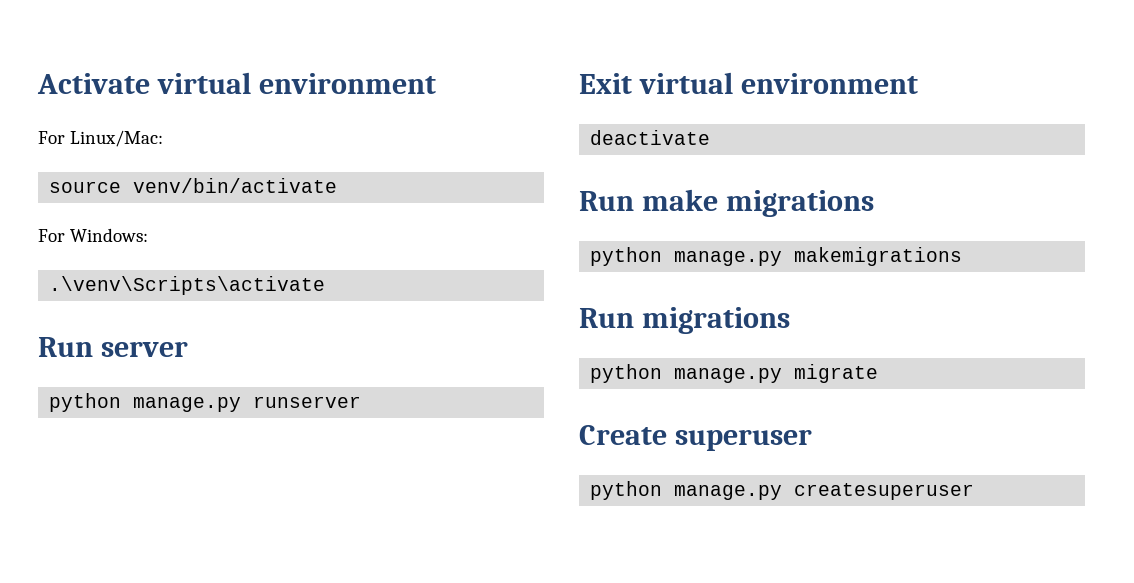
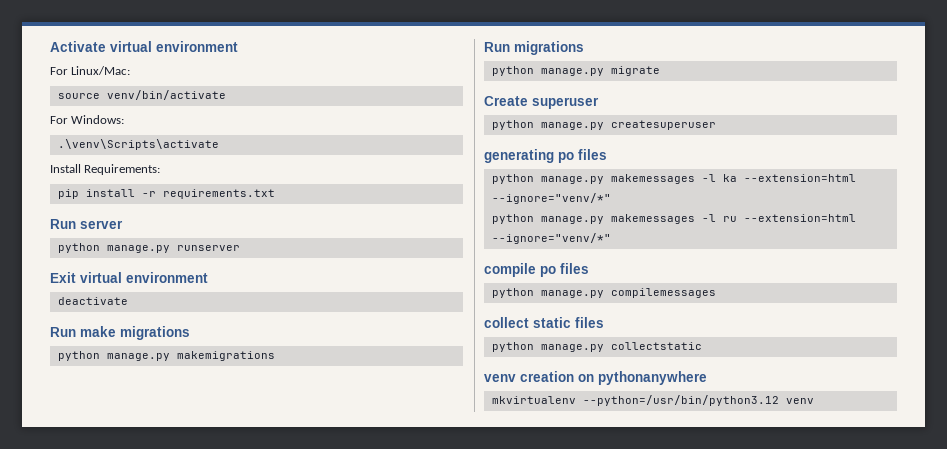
(326, 285) none -> [50,164,161,175] [57,189,275,199] // Install Requirements: // pip install -r requirements.txt
(975, 491) none -> [484,149,607,163] [491,174,856,184] [491,193,611,204] [491,214,856,224] [491,233,611,244] [484,263,589,277] [491,288,716,298] [484,317,604,328] [491,342,702,352] [484,371,707,385] [491,395,814,406] // generating po files // python manage.py makemessages -l ka --extension=html --ignore="venv/*" // python manage.py makemessages -l ru --extension=html --ignore="venv/*" // compile po files // python manage.py compilemessages // collect static files // python manage.py collectstatic // venv creation on pythonanywhere // mkvirtualenv --python=/usr/bin/python3.12 venv

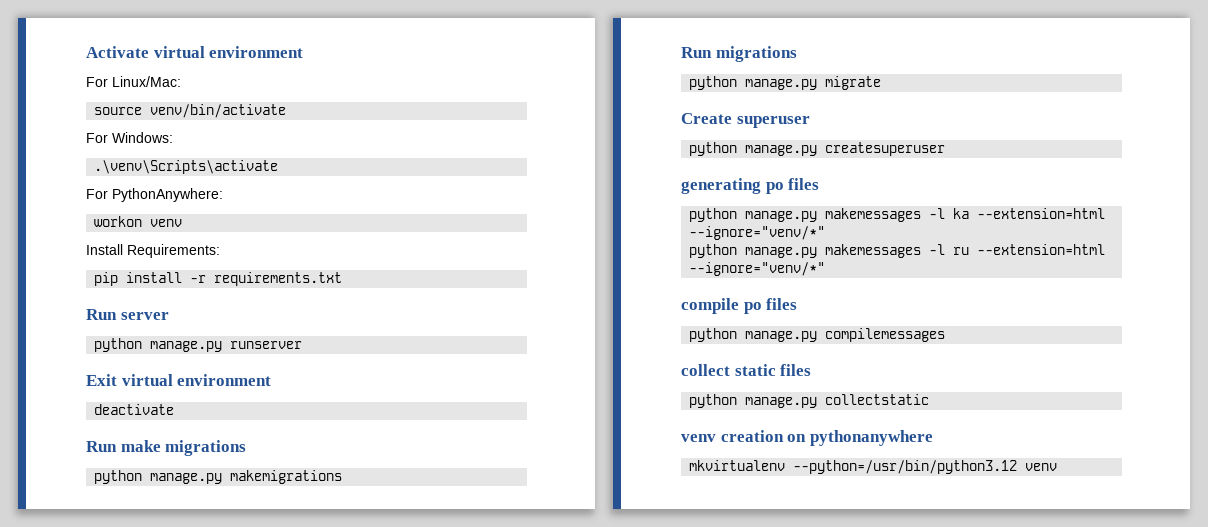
(219, 144) none -> [86,188,223,202] [94,216,183,227] // For PythonAnywhere: // workon venv

